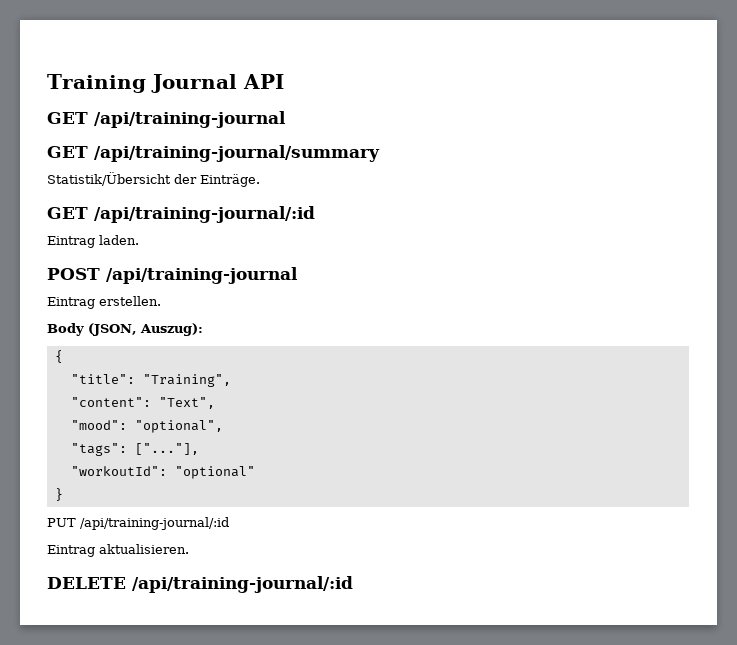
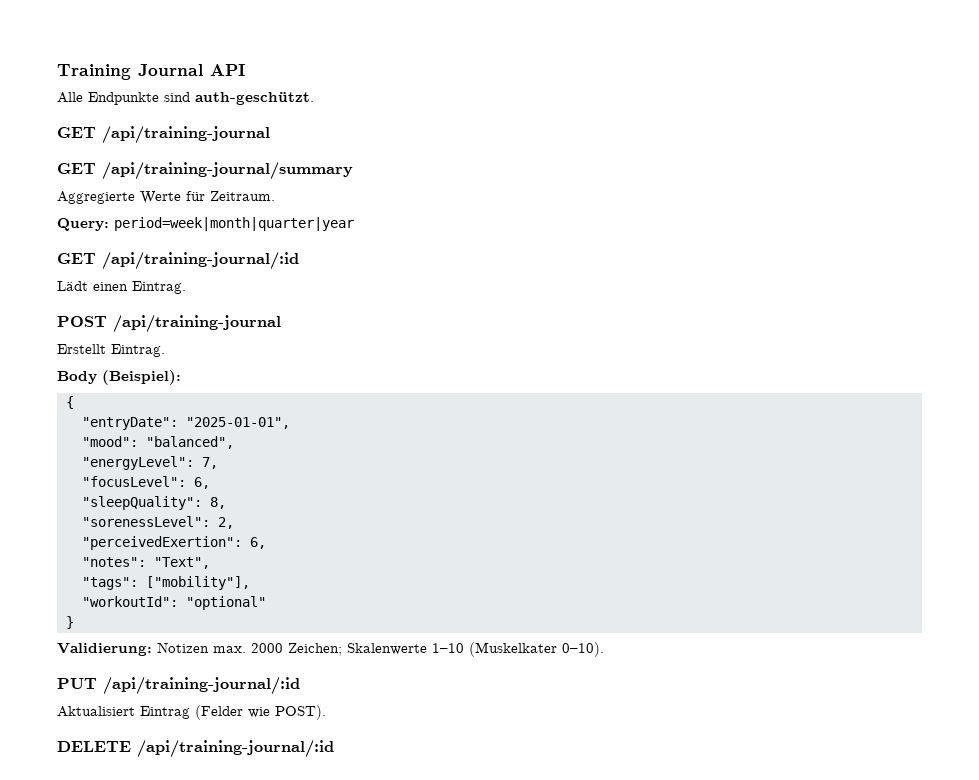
(284, 81) none -> [57,92,314,105] // Alle Endpunkte sind auth‑geschützt.
[47,172,260,187] Statistik/Übersicht der Einträge. -> [57,191,275,204] [57,217,354,231] Aggregierte Werte für Zeitraum. // Query: period=week|month|quarter|year
[47,235,139,248] Eintrag laden. -> [57,281,186,294] Lädt einen Eintrag.
[47,296,161,309] Eintrag erstellen. -> [57,344,165,357] Erstellt Eintrag.
[88,323,203,336] (JSON, Auszug): -> [102,370,181,385] (Beispiel):
[70,374,231,387] [70,397,151,407] "title": "Training", // "content": -> [81,417,290,430] [81,436,234,449] [81,456,218,470] [81,476,210,489] [81,496,226,510] [81,516,234,529] [81,536,266,550] [81,557,146,567] "entryDate": "2025-01-01", // "mood": "balanced", // "energyLevel": 7, // "focusLevel": 6, // "sleepQuality": 8, // "sorenessLevel": 2, // "perceivedExertion": 6, // "notes":
[70,420,223,433] // "mood": "optional", -> (210, 563) none
[134,443,199,455] ["..."], -> [145,576,250,590] ["mobility"],
[47,517,229,530] [47,544,189,557] PUT /api/training-journal/:id // Eintrag aktualisieren. -> [57,642,604,657] [57,677,300,695] [57,705,326,720] Validierung: Notizen max. 2000 Zeichen; Skalenwerte 1–10 (Muskelkater 0–10). // PUT /api/training-journal/:id // Aktualisiert Eintrag (Felder wie POST).

